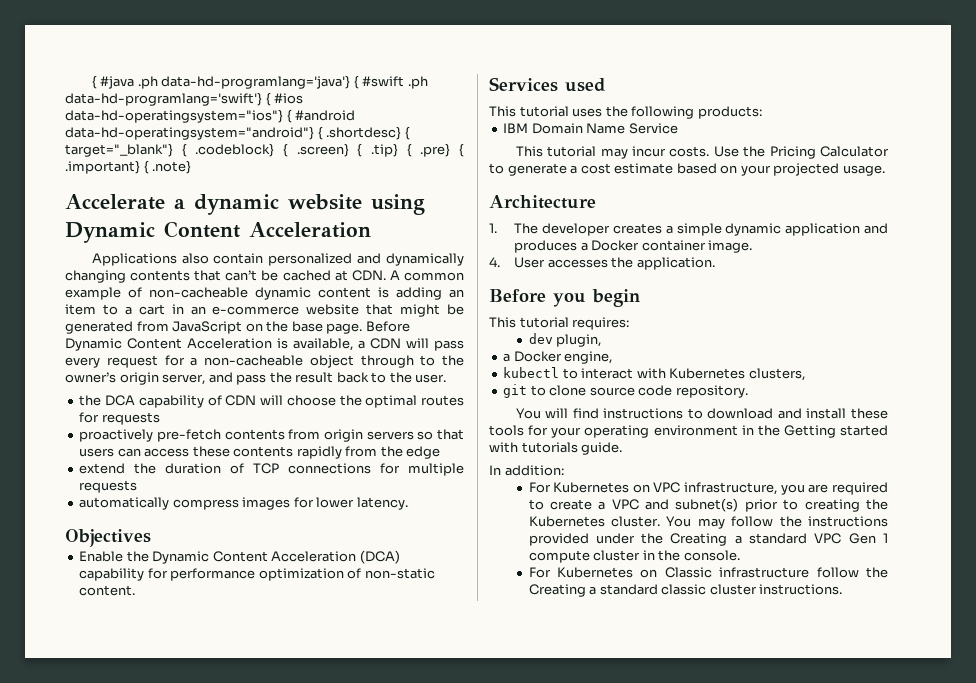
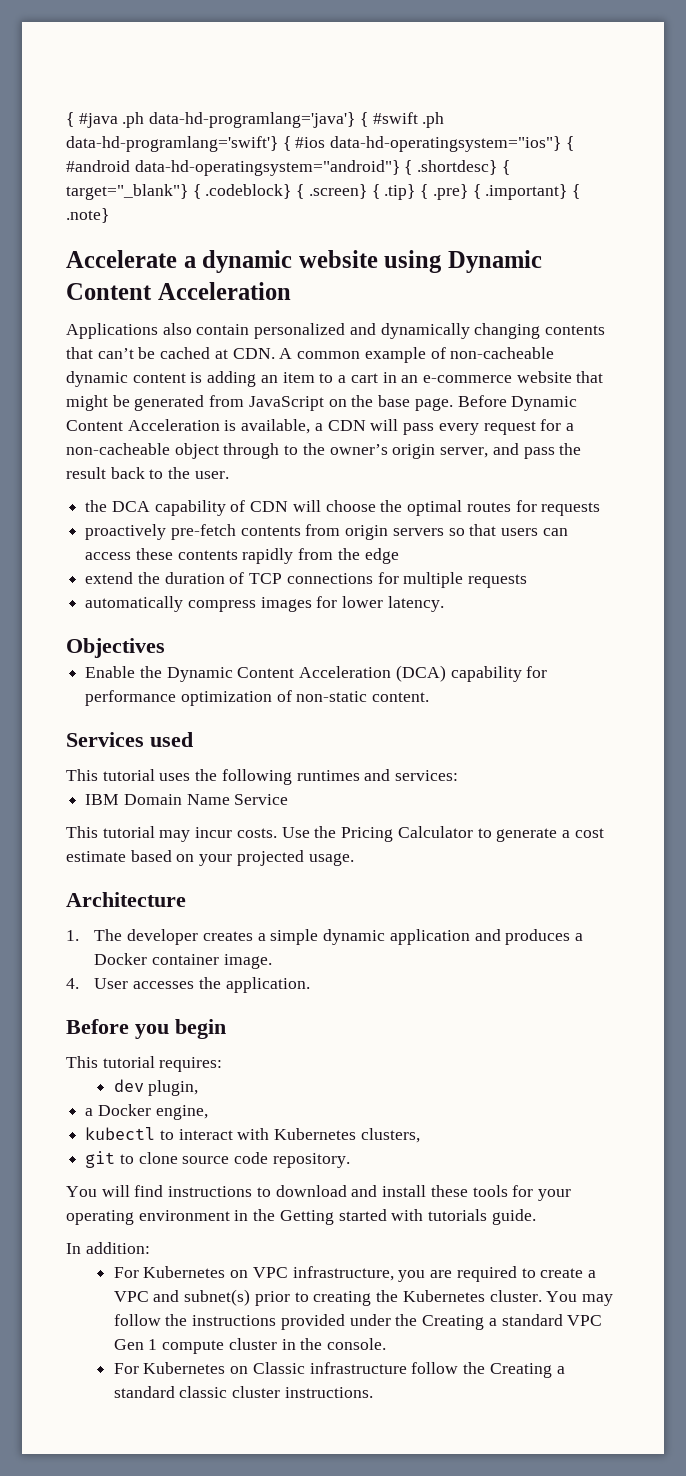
[697,106,762,119] products: -> [296,769,459,781] runtimes and services:

